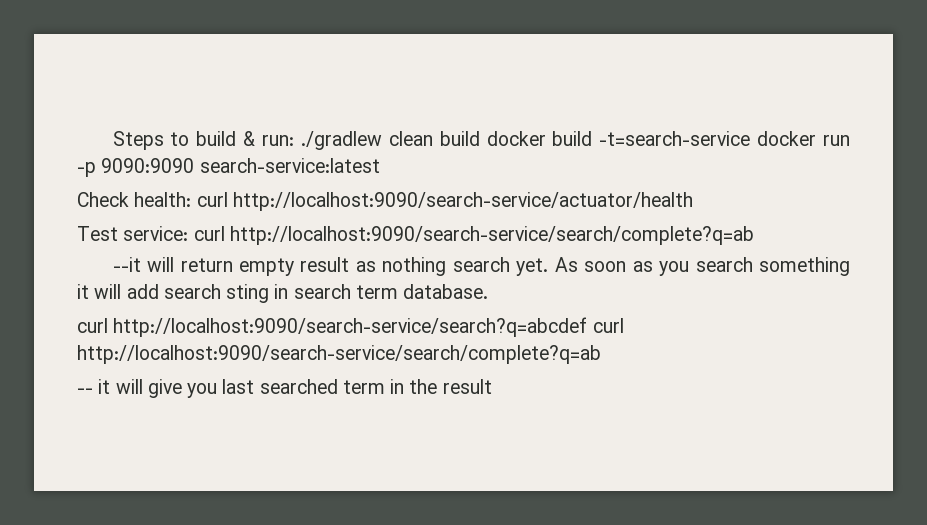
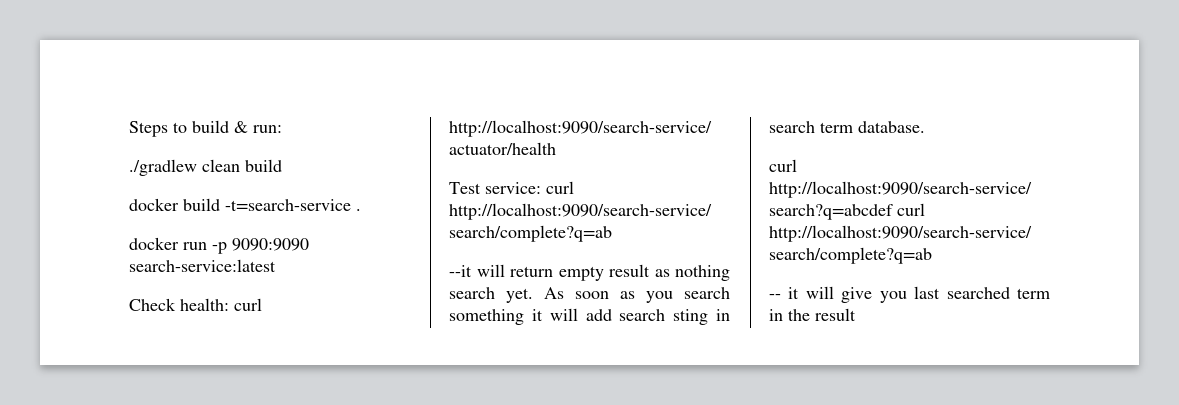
(295, 140) none -> (282, 129) //
(480, 138) none -> (282, 165) //
(751, 138) none -> [356,209,361,211] . //

